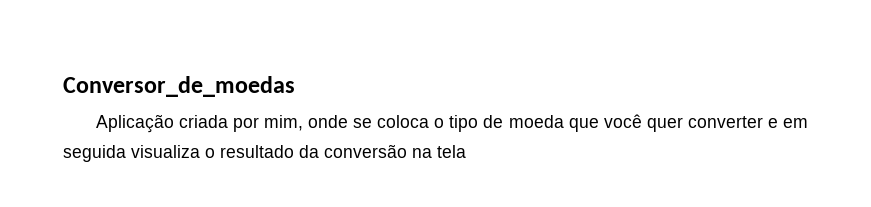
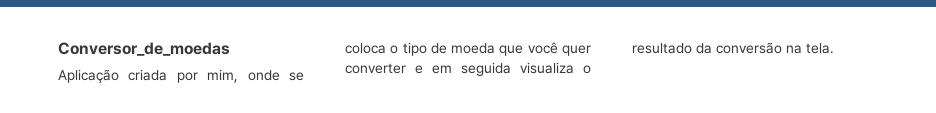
[437,145,466,158] tela -> [806,43,834,54] tela.

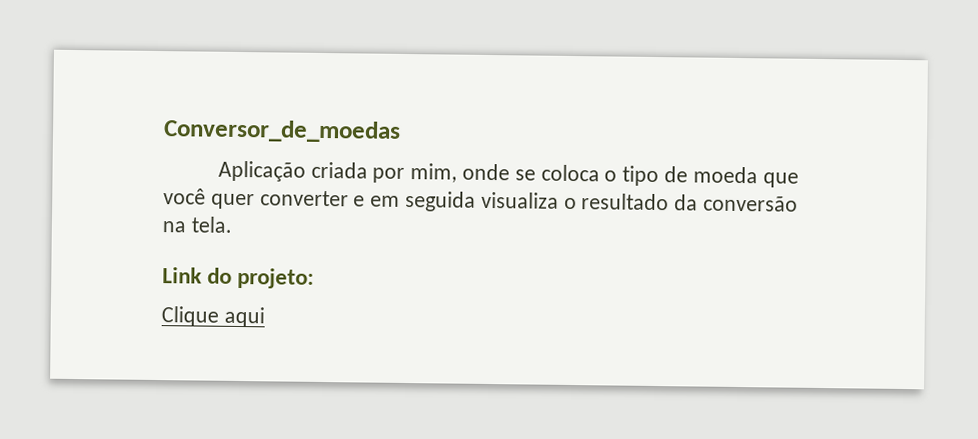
(834, 48) none -> [162,267,315,289] [161,306,265,328] // Link do projeto: // Clique aqui

